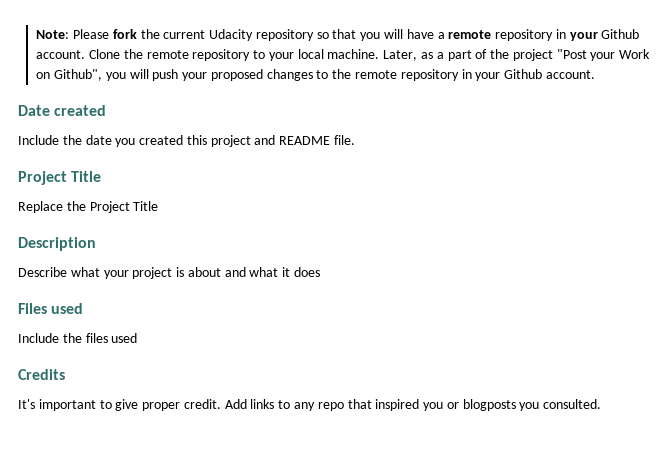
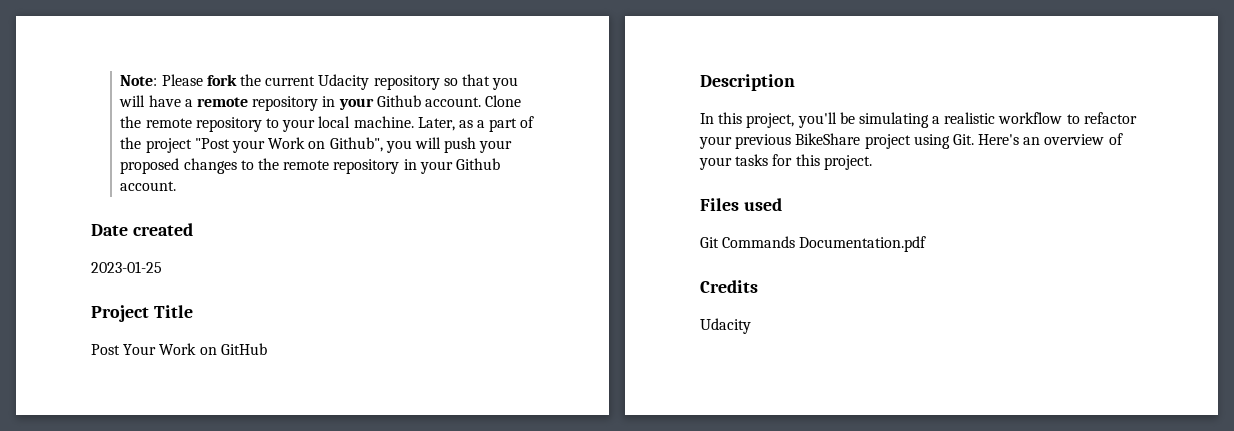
[18,135,356,147] [18,171,102,185] [18,201,159,213] [18,237,96,251] [18,267,321,279] [18,303,84,314] [18,333,138,343] [18,369,65,380] [18,399,602,411] Include the date you created this project and README file. // Project Title // Replace the Project Title // Description // Describe what your project is about and what it does // Files used // Include the files used // Credits // It's important to give proper credit. Add links to any repo that inspired you or blogposts you consulted. -> [91,261,162,273] [91,305,193,322] [91,343,267,355] [700,74,795,91] [700,112,1137,128] [699,133,1123,149] [699,154,872,170] [700,198,782,211] [700,236,927,252] [700,280,758,293] [700,318,751,334] 2023-01-25 // Project Title // Post Your Work on GitHub // Description // In this project, you'll be simulating a realistic workflow to refactor your previous BikeShare project using Git. Here's an overview of your tasks for this project. // Files used // Git Commands Documentation.pdf // Credits // Udacity

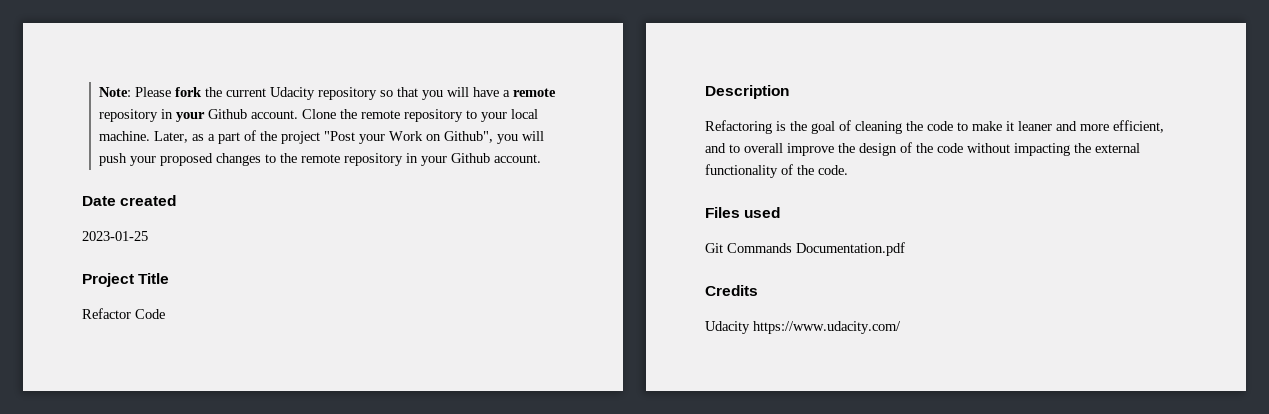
[91,343,267,355] [700,74,795,91] [700,112,1137,128] [699,133,1123,149] [699,154,872,170] Post Your Work on GitHub // Description // In this project, you'll be simulating a realistic workflow to refactor your previous BikeShare project using Git. Here's an overview of your tasks for this project. -> [82,308,165,319] [705,85,789,99] [705,120,1164,134] [705,142,1140,156] [705,164,848,178] Refactor Code // Description // Refactoring is the goal of cleaning the code to make it leaner and more efficient, and to overall improve the design of the code without impacting the external functionality of the code.
(751, 326) none -> [753,321,901,334] https://www.udacity.com/

